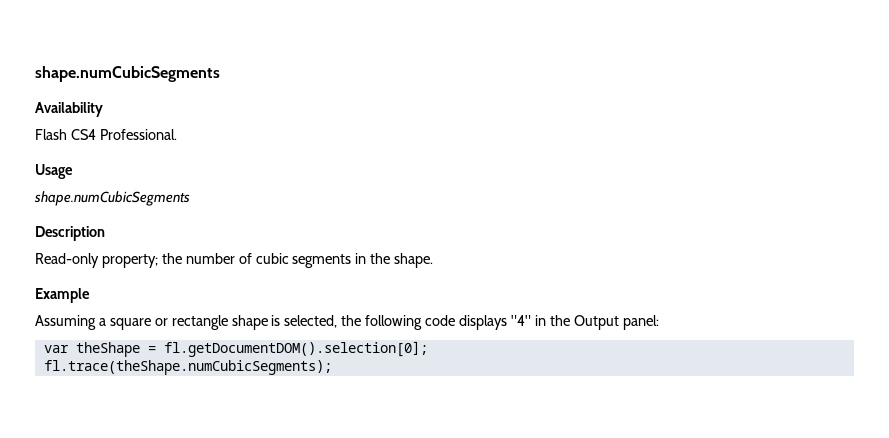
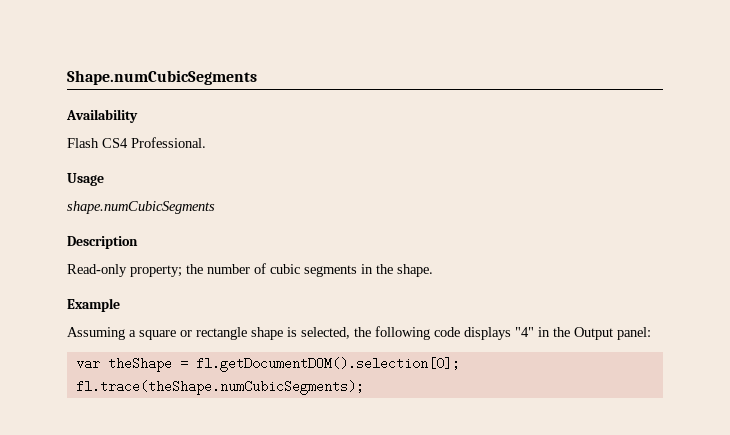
[35,66,220,82] shape.numCubicSegments -> [67,70,257,85] Shape.numCubicSegments

